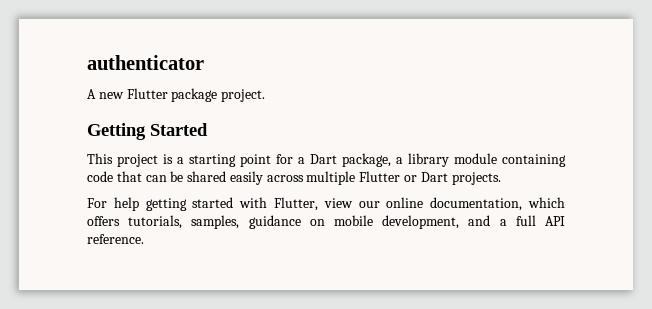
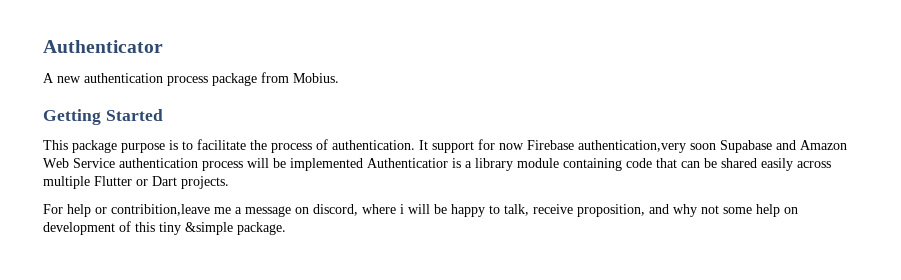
[87,55,204,70] authenticator -> [43,40,163,53] Authenticator
[126,88,266,102] [87,123,208,140] [87,153,391,167] Flutter package project. // Getting Started // This project is a starting point for a Dart package, -> [84,72,339,86] [43,109,163,125] [43,139,847,153] [43,158,461,171] authentication process package from Mobius. // Getting Started // This package purpose is to facilitate the process of authentication. It support for now Firebase authentication,very soon Supabase and Amazon Web Service authentication process will be implemented Authenticatior is
[145,197,565,211] [87,215,565,229] [87,234,144,244] getting started with Flutter, view our online documentation, which offers tutorials, samples, guidance on mobile development, and a full API reference. -> [95,204,798,217] [43,221,286,235] or contribition,leave me a message on discord, where i will be happy to talk, receive proposition, and why not some help on development of this tiny &simple package.

